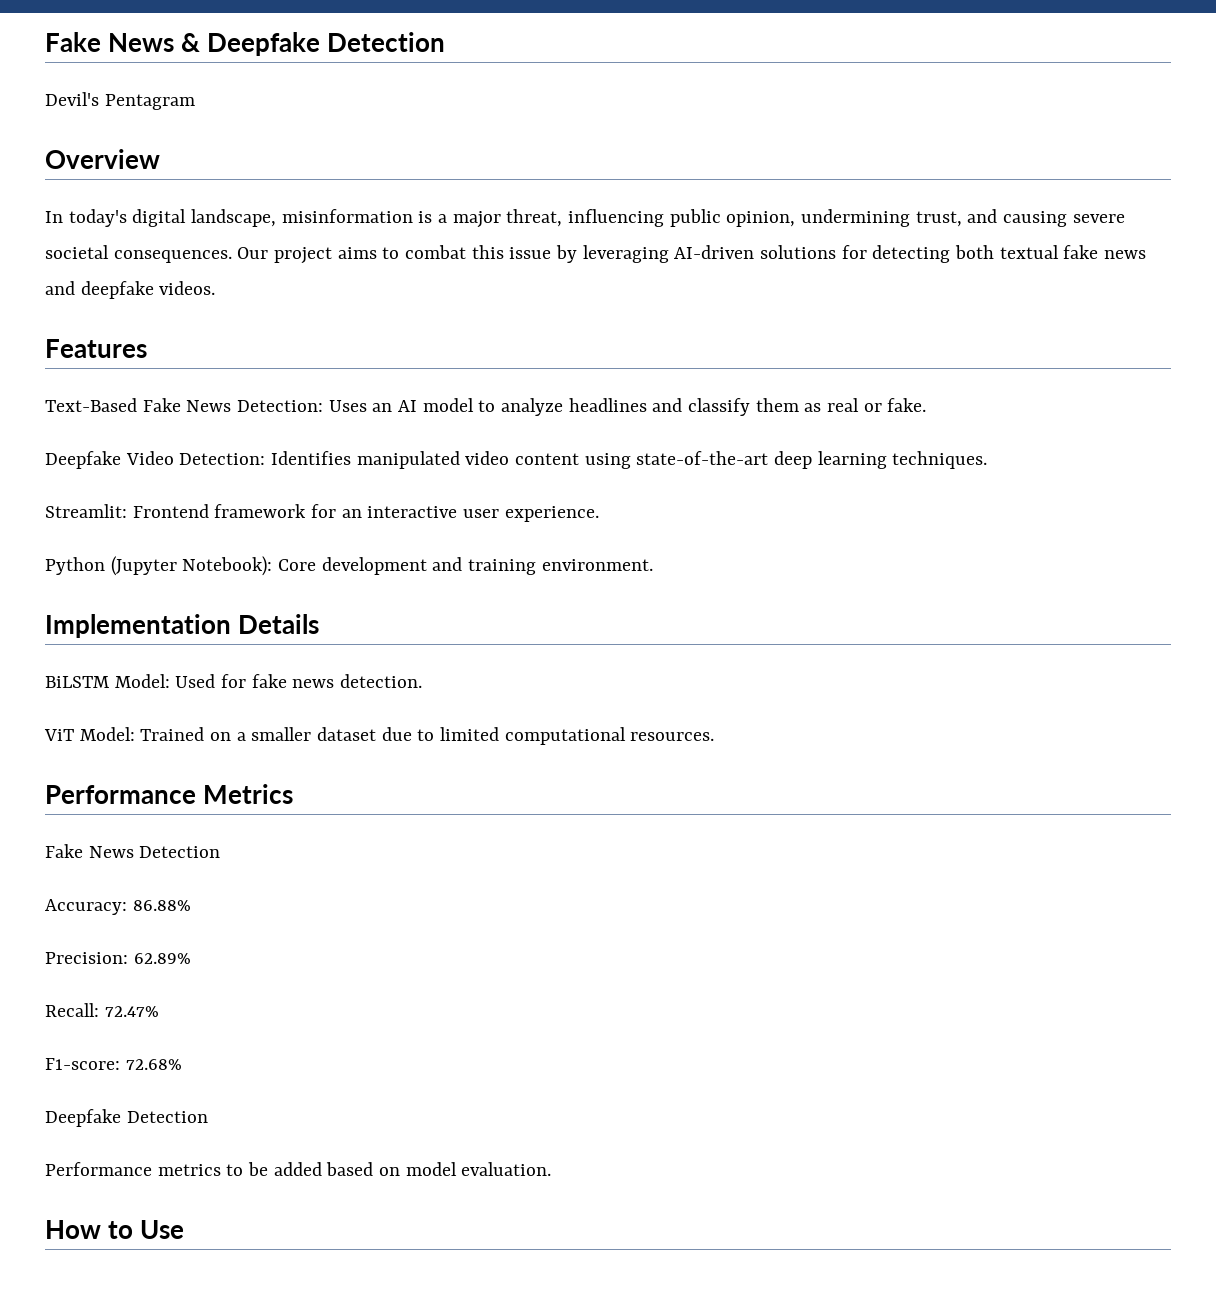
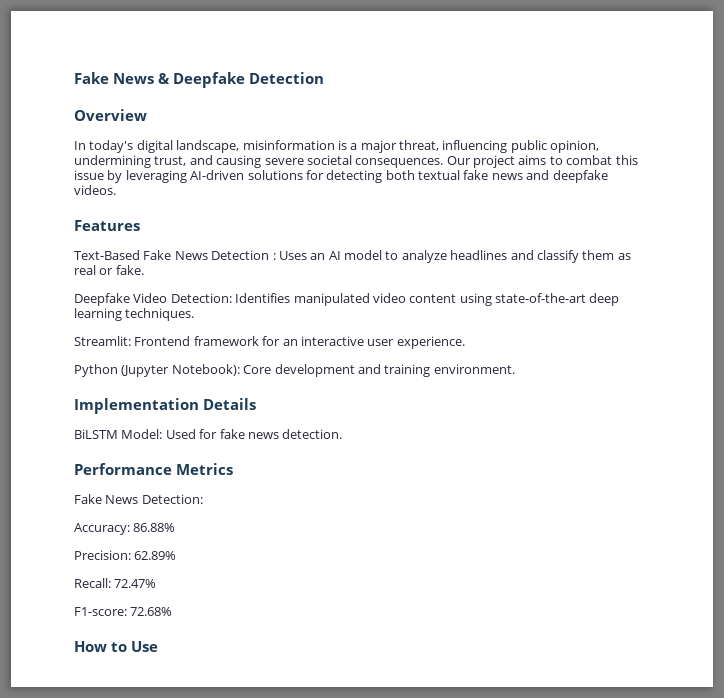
[45,92,195,110] // Devil's Pentagram -> (324, 78) none
[237,400,324,412] Detection: -> [211,250,276,260] Detection :
[44,727,715,745] // ViT Model: Trained on a smaller dataset due to limited computational resources. -> (343, 434) none
[139,846,221,858] Detection -> [141,494,203,504] Detection:
[45,1109,208,1127] [45,1162,552,1176] // Deepfake Detection // Performance metrics to be added based on model evaluation. -> (173, 611) none

